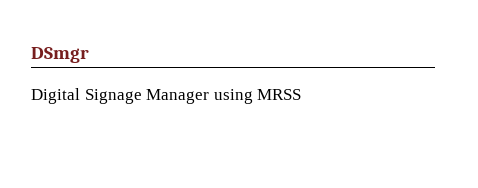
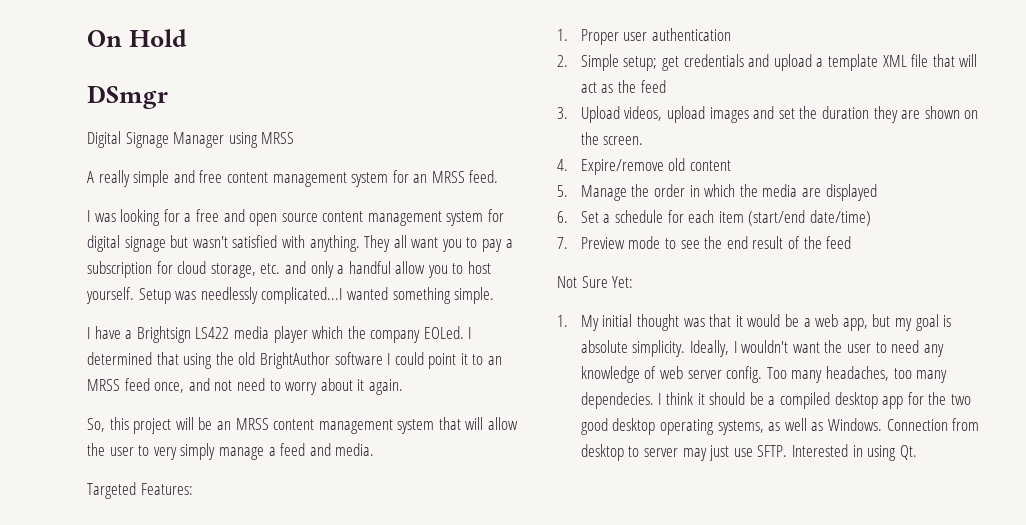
(31, 55) none -> [87,29,188,47] On Hold //
(302, 94) none -> [87,170,499,187] [87,209,505,226] [87,235,513,252] [87,261,492,278] [86,287,495,304] [87,326,472,343] [87,352,503,369] [87,378,403,395] [87,417,519,434] [87,443,375,460] [87,482,193,499] [557,28,732,45] [557,54,978,71] [580,80,666,93] [557,106,979,123] [580,132,644,145] [557,158,732,175] [557,184,877,201] [557,210,871,226] [557,236,852,249] [557,276,634,288] [557,314,952,331] [580,340,944,357] [580,366,948,383] [580,392,971,409] [580,418,980,435] [580,444,917,461] // A really simple and free content management system for an MRSS feed. // I was looking for a free and open source content management system for digital signage but wasn't satisfied with anything. They all want you to pay a subscription for cloud storage, etc. and only a handful allow you to host yourself. Setup was needlessly complicated...I wanted something simple. // I have a Brightsign LS422 media player which the company EOLed. I determined that using the old BrightAuthor software I could point it to an MRSS feed once, and not need to worry about it again. // So, this project will be an MRSS content management system that will allow the user to very simply manage a feed and media. // Targeted Features: // 1. Proper user authentication // 2. Simple setup; get credentials and upload a template XML file that will act as the feed // 3. Upload videos, upload images and set the duration they are shown on the screen. // 4. Expire/remove old content // 5. Manage the order in which the media are displayed // 6. Set a schedule for each item (start/end date/time) // 7. Preview mode to see the end result of the feed // Not Sure Yet: // 1. My initial thought was that it would be a web app, but my goal is absolute simplicity. Ideally, I wouldn't want the user to need any knowledge of web server config. Too many headaches, too many dependecies. I think it should be a compiled desktop app for the two good desktop operating systems, as well as Windows. Connection from desktop to server may just use SFTP. Interested in using Qt.

